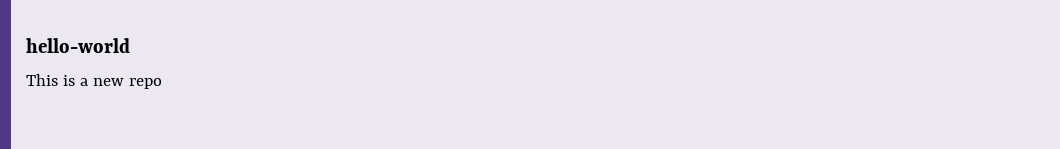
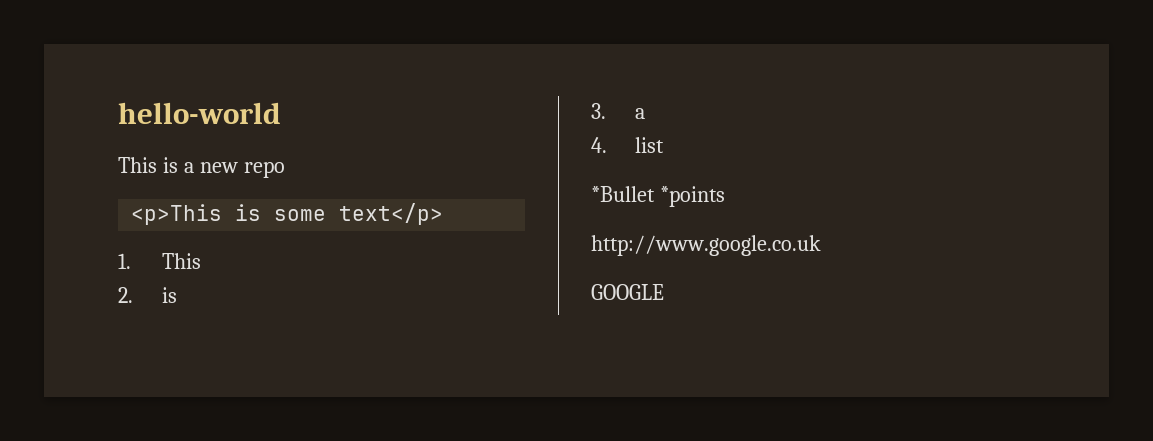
(162, 83) none -> [131,203,444,225] [118,253,201,269] [118,287,177,303] [591,103,645,119] [591,137,664,153] [591,186,725,207] [591,235,821,256] [591,284,664,300] // <p>This is some text</p> // 1. This // 2. is // 3. a // 4. list // *Bullet *points // http://www.google.co.uk // GOOGLE

